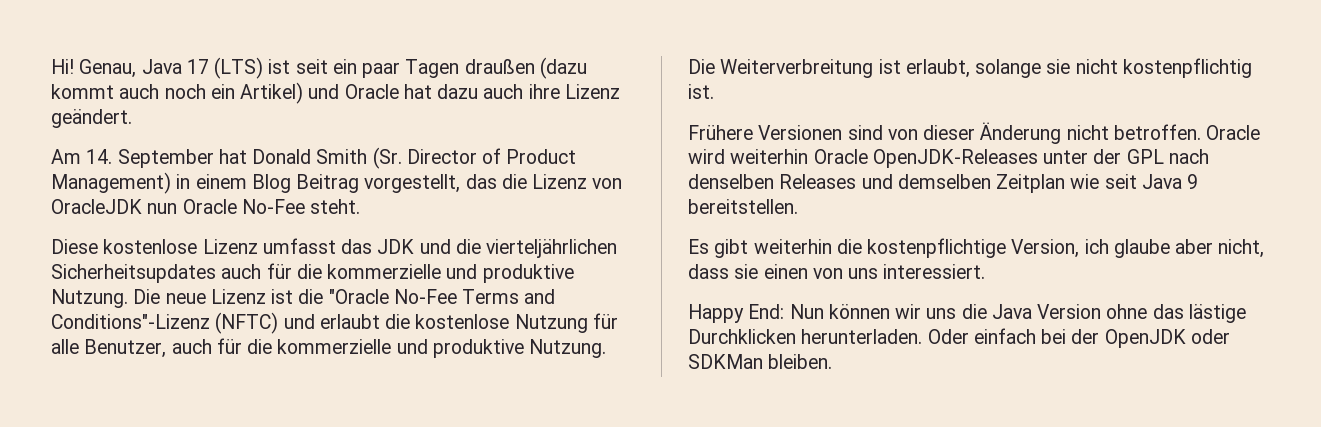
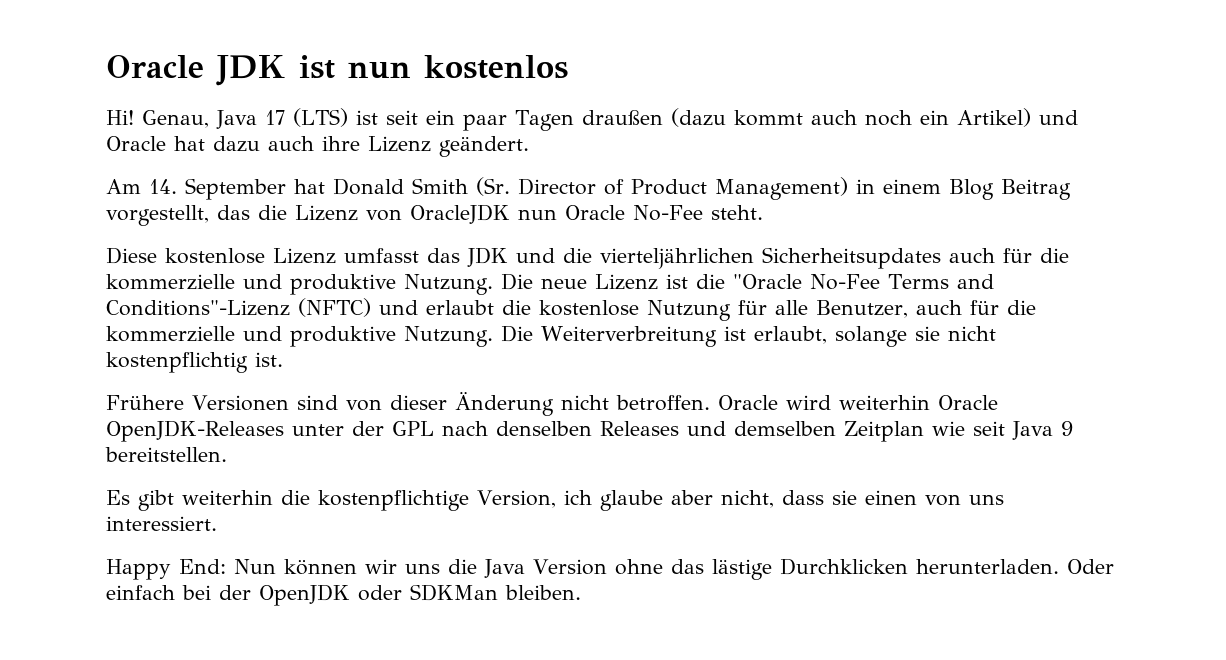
(51, 66) none -> [106,55,568,86] Oracle JDK ist nun kostenlos //

